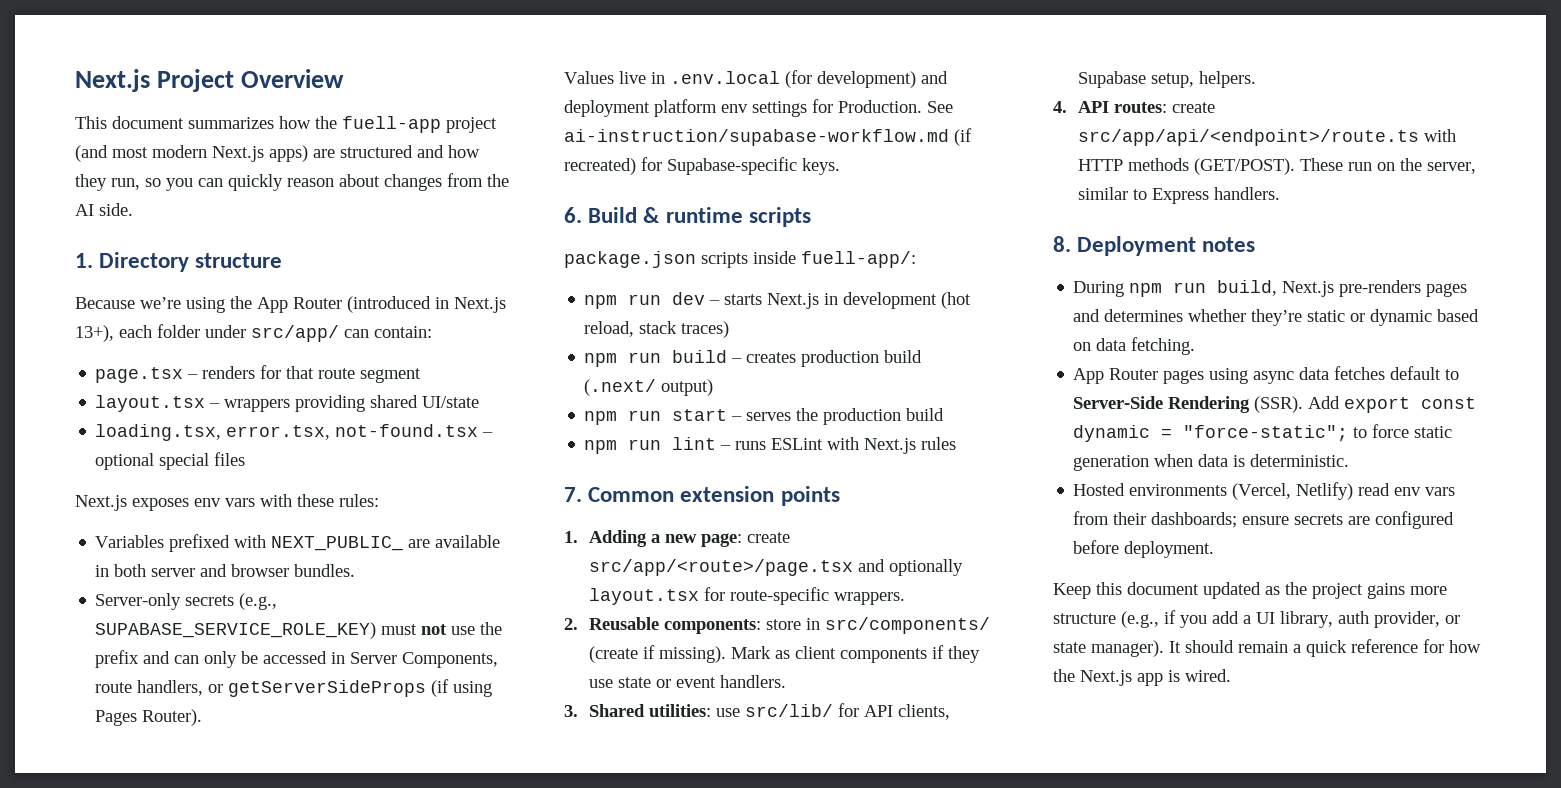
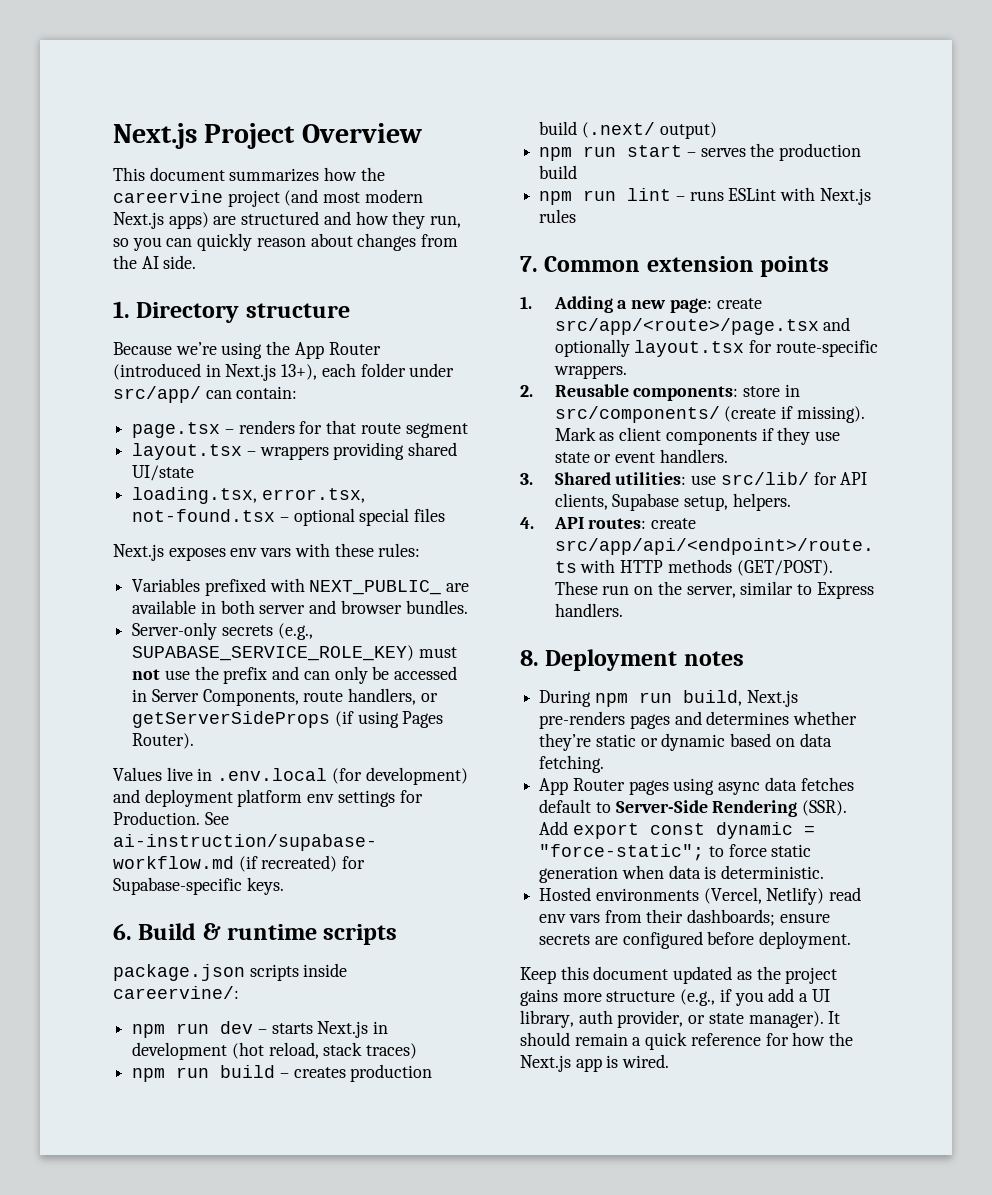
[342,116,441,133] fuell-app -> [113,190,223,203] careervine
[801,251,916,268] fuell-app/: -> [113,986,239,999] careervine/:

